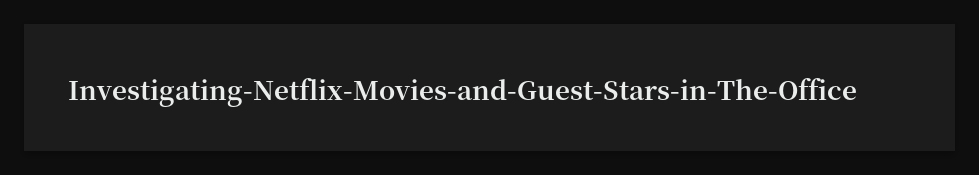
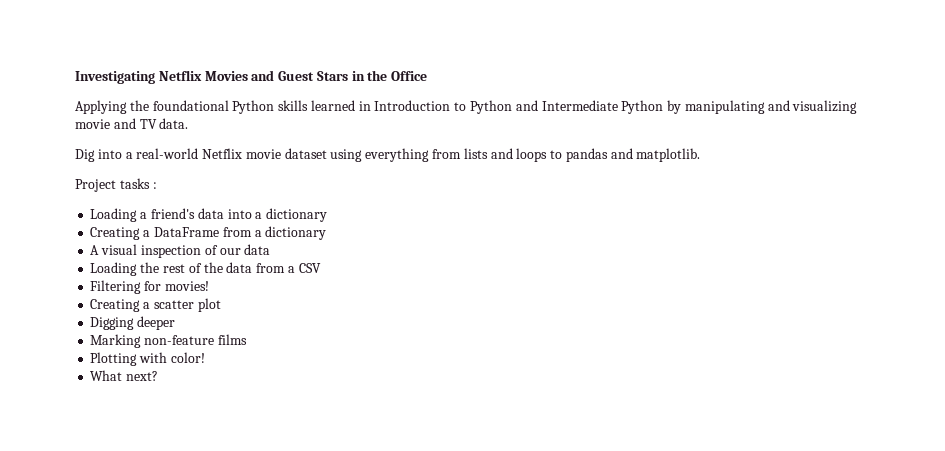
[68,78,857,107] Investigating-Netflix-Movies-and-Guest-Stars-in-The-Office -> [75,70,428,84] [75,100,858,114] [75,118,189,129] [75,148,701,162] [75,178,157,192] [90,208,328,222] [90,226,327,240] [90,244,271,258] [90,262,321,276] [90,280,209,294] [90,298,221,312] [90,316,176,330] [90,334,247,348] [90,352,205,366] [90,370,159,381] Investigating Netflix Movies and Guest Stars in the Office // Applying the foundational Python skills learned in Introduction to Python and Intermediate Python by manipulating and visualizing movie and TV data. // Dig into a real-world Netflix movie dataset using everything from lists and loops to pandas and matplotlib. // Project tasks : // Loading a friend's data into a dictionary // Creating a DataFrame from a dictionary // A visual inspection of our data // Loading the rest of the data from a CSV // Filtering for movies! // Creating a scatter plot // Digging deeper // Marking non-feature films // Plotting with color! // What next?

